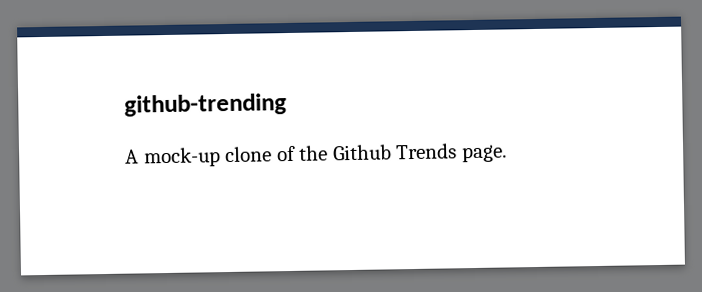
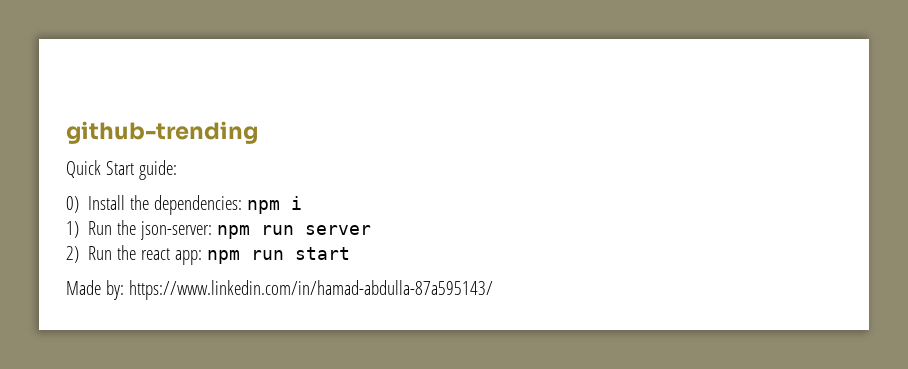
[125,143,507,168] A mock-up clone of the Github Trends page. -> [66,160,177,180] [66,195,303,215] [66,220,372,240] [66,245,351,265] [66,280,493,300] Quick Start guide: // 0) Install the dependencies: npm i // 1) Run the json-server: npm run server // 2) Run the react app: npm run start // Made by: https://www.linkedin.com/in/hamad-abdulla-87a595143/

